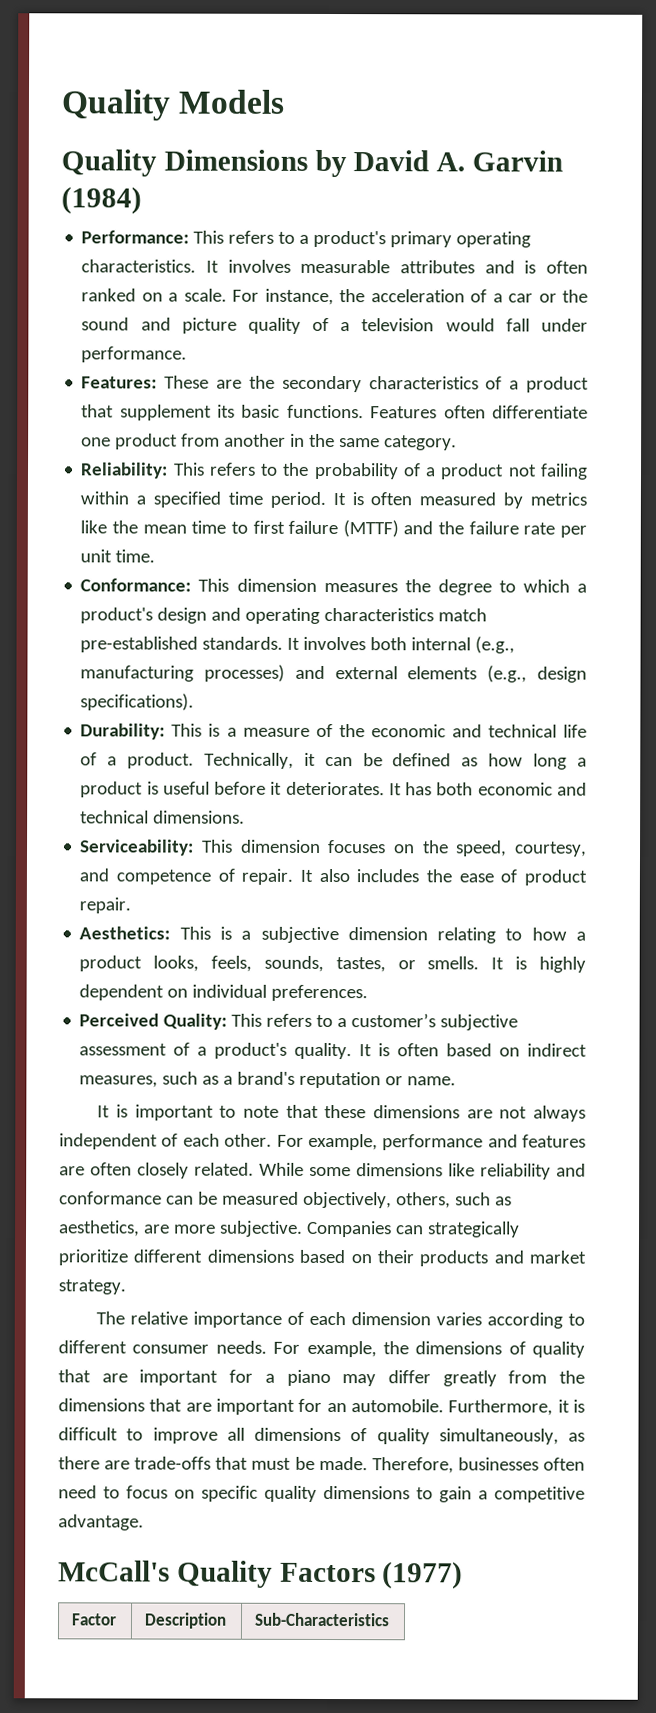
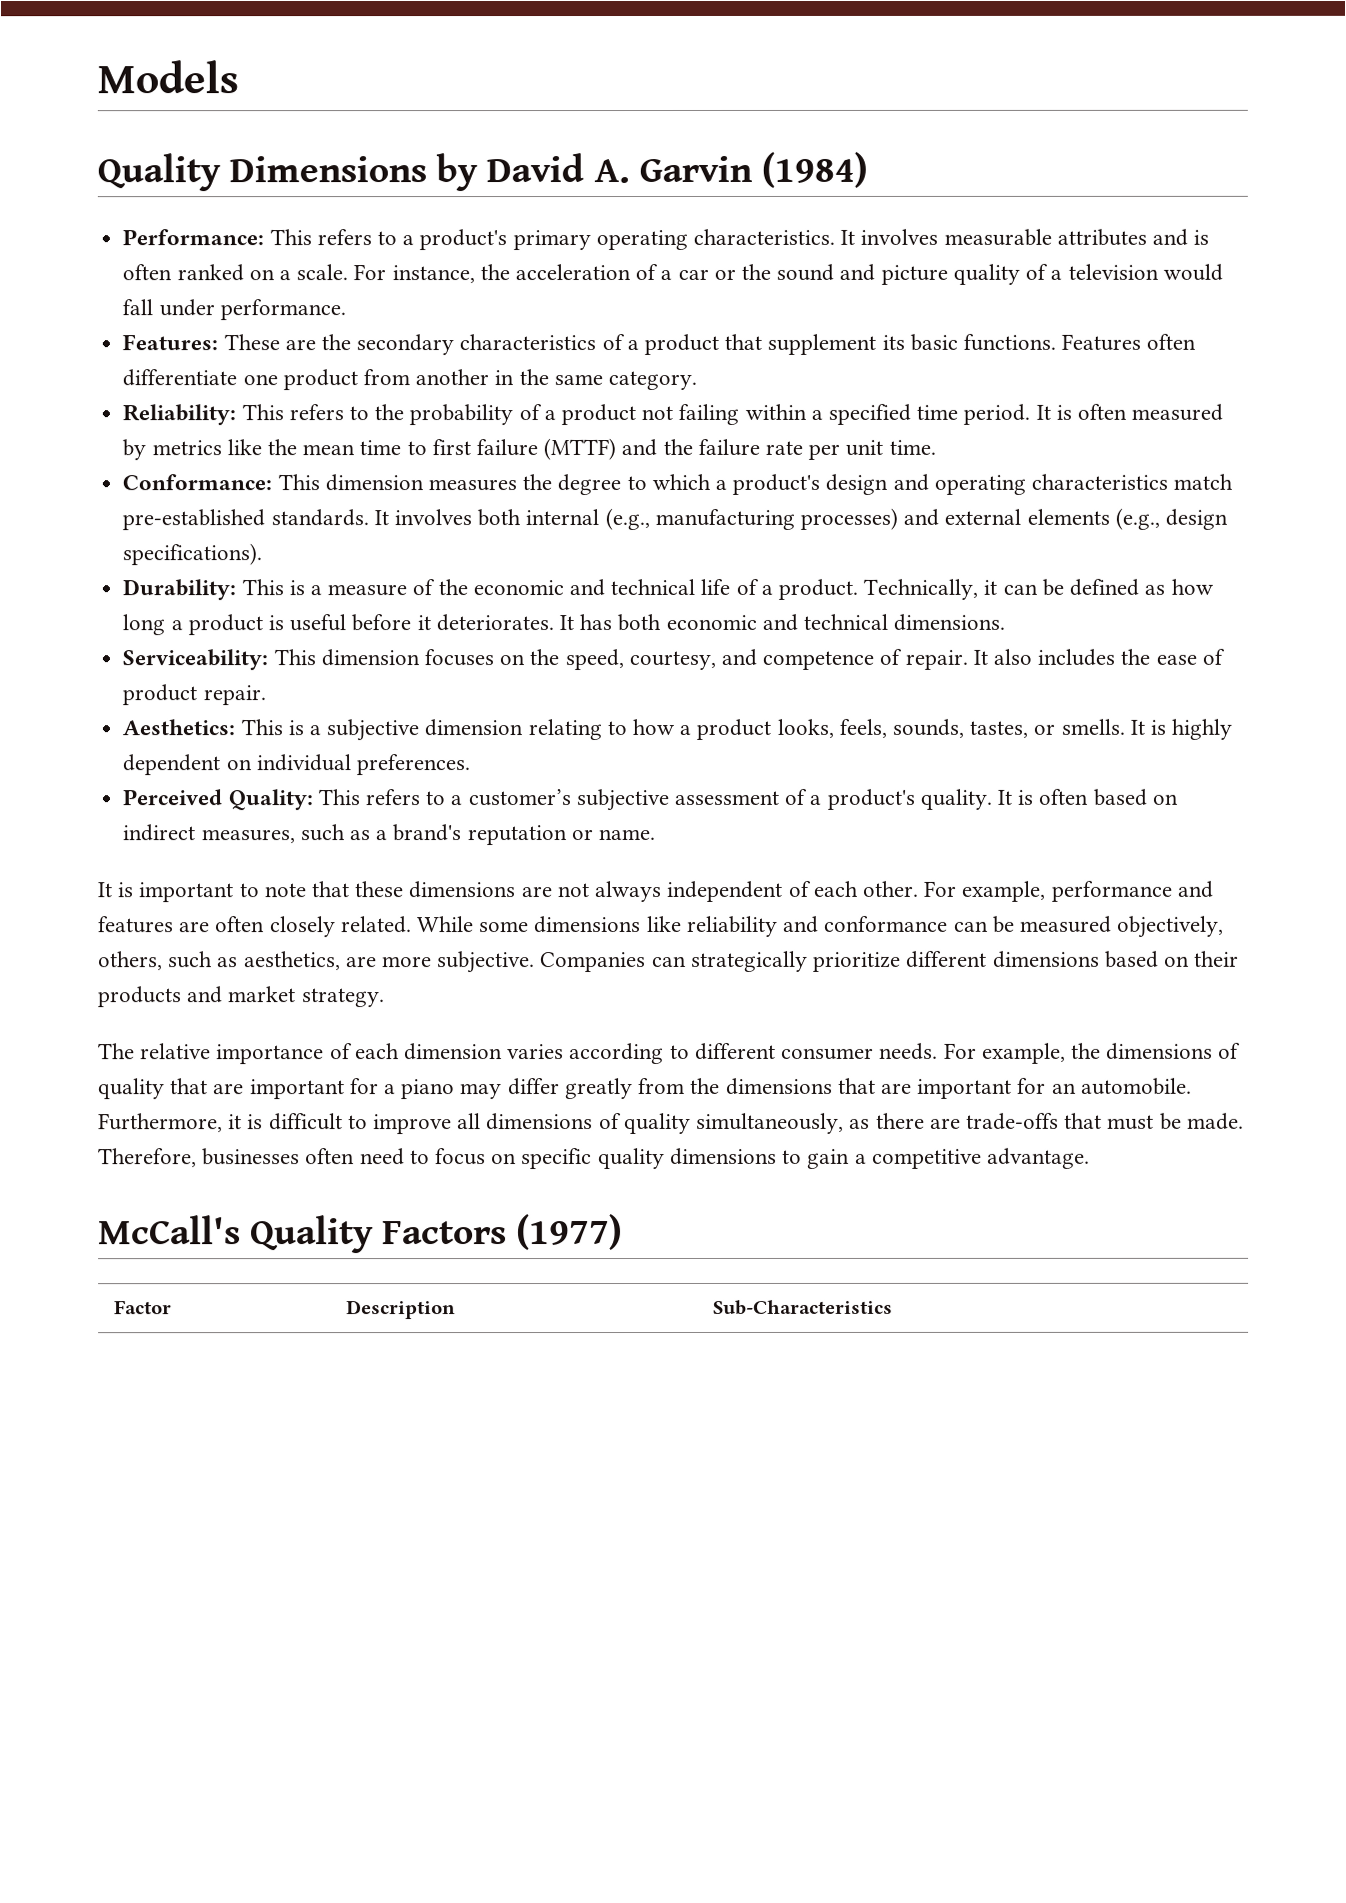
[61,89,171,121] Quality -> (97, 77) none

